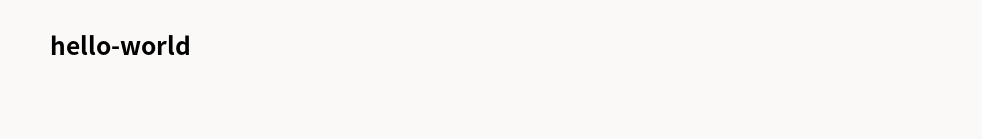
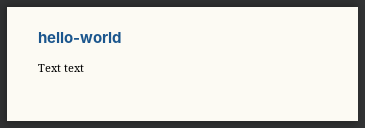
(191, 45) none -> [38,64,84,72] // Text text

